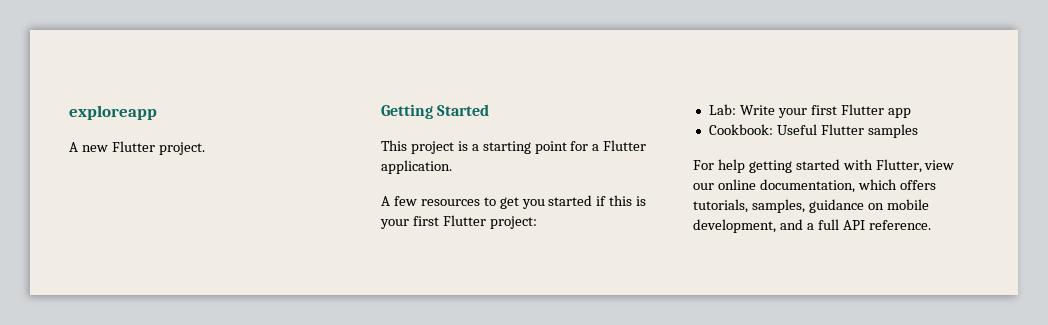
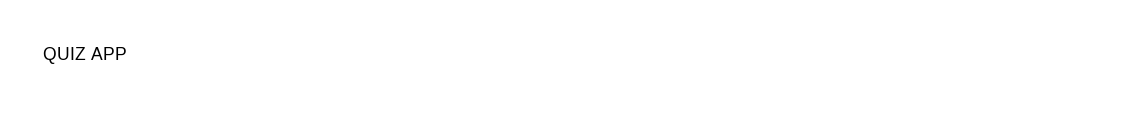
[69,105,157,120] [69,141,205,155] [381,104,490,119] [381,140,647,154] [381,160,452,174] [381,195,647,209] [380,215,537,229] [708,104,911,118] [708,124,918,138] [693,159,955,173] [693,179,936,193] [693,199,929,213] [693,219,931,233] exploreapp // A new Flutter project. // Getting Started // This project is a starting point for a Flutter application. // A few resources to get you started if this is your first Flutter project: // Lab: Write your first Flutter app // Cookbook: Useful Flutter samples // For help getting started with Flutter, view our online documentation, which offers tutorials, samples, guidance on mobile development, and a full API reference. -> [43,47,127,64] QUIZ APP

